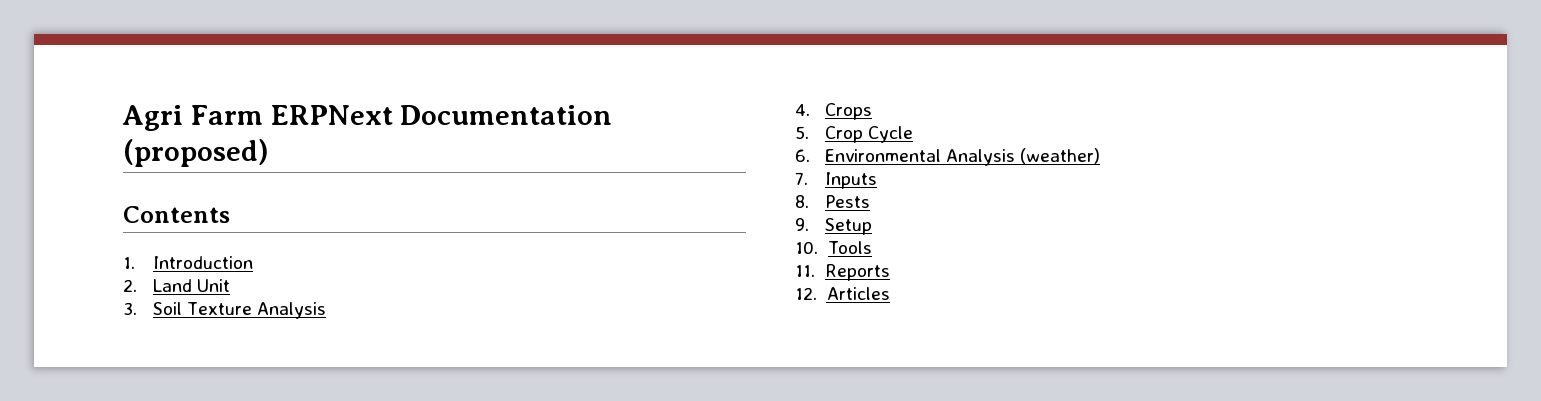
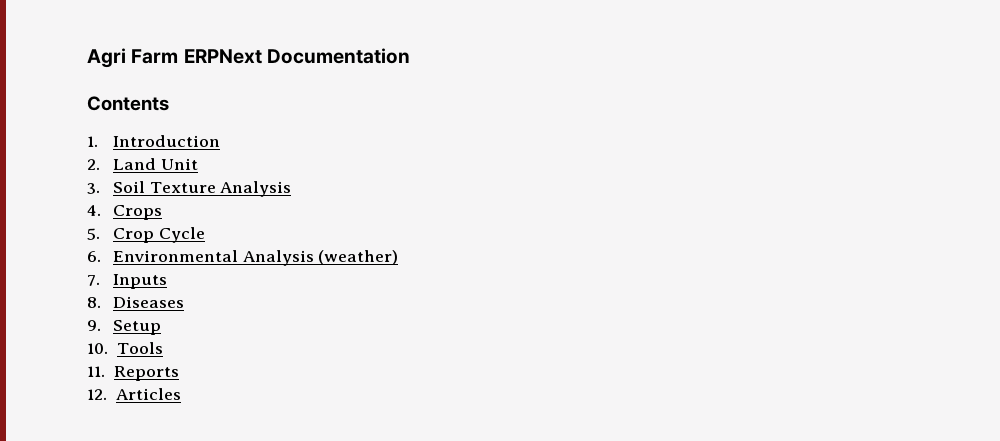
[123,139,269,167] (proposed) -> (410, 56) none
[825,195,871,208] Pests -> [112,296,184,308] Diseases

